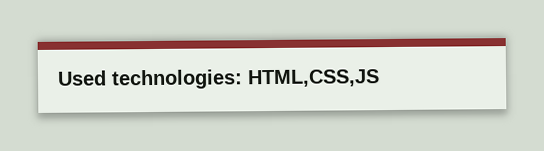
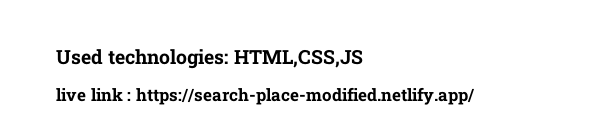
(380, 78) none -> [56,87,475,105] // live link : https://search-place-modified.netlify.app/

